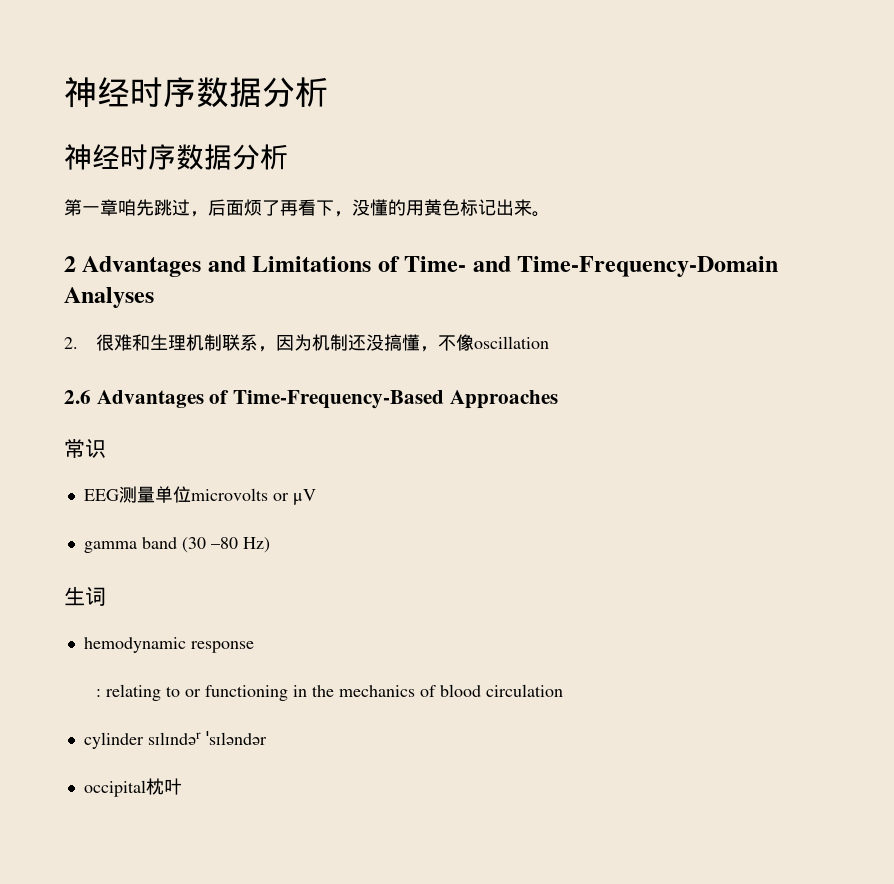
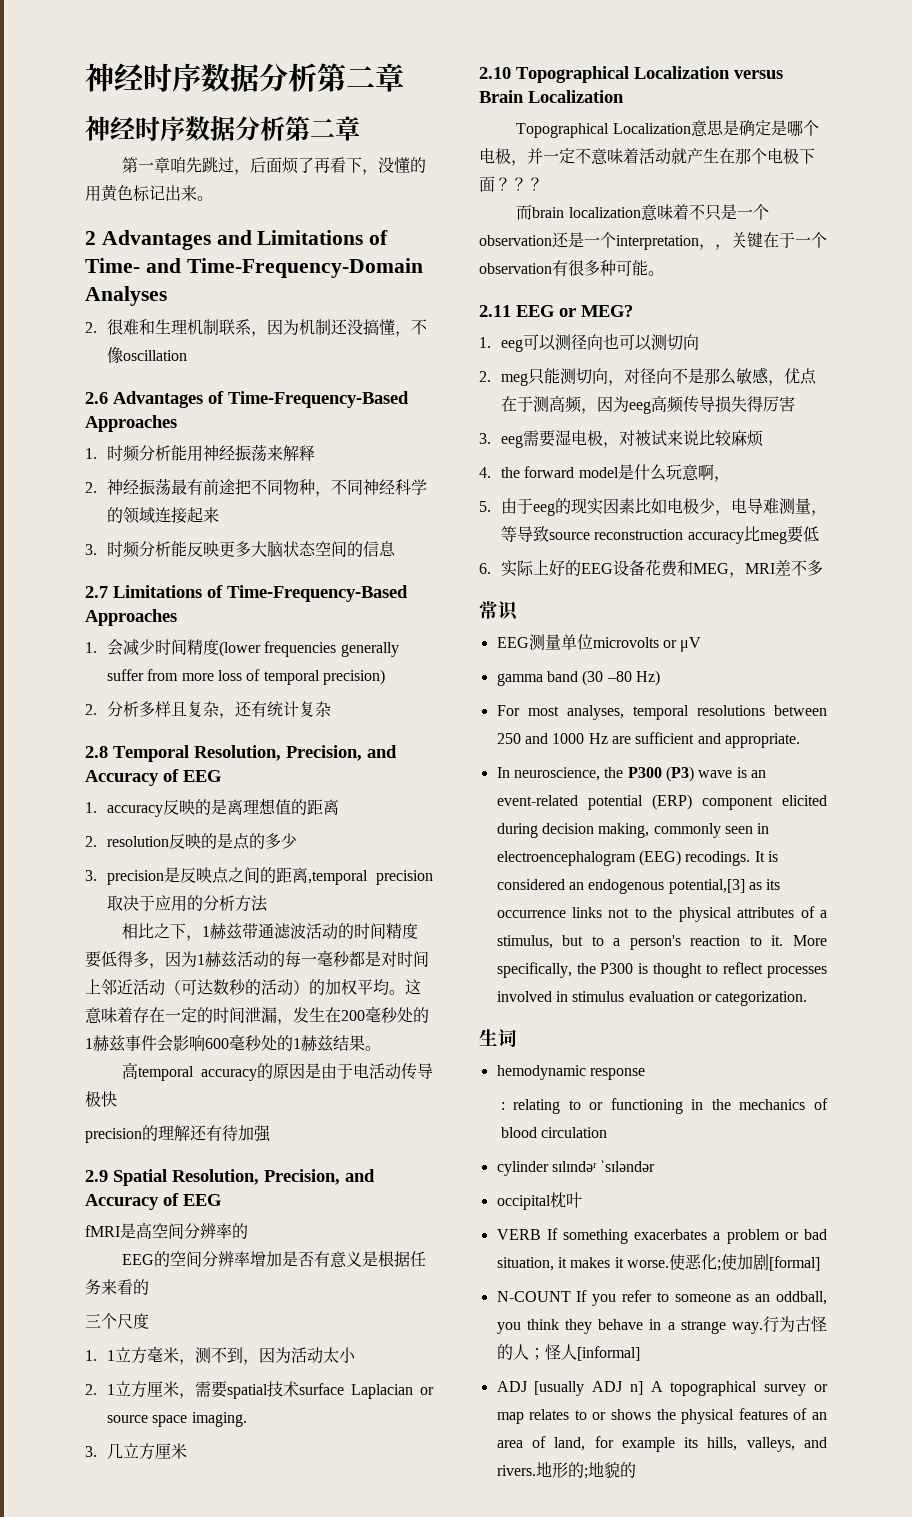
[64,77,328,108] [64,144,288,170] 神经时序数据分析 // 神经时序数据分析 -> [85,63,404,92] [85,116,360,141] 神经时序数据分析第二章 // 神经时序数据分析第二章
(558, 399) none -> [85,444,315,462] [85,478,427,497] [106,507,219,524] [85,541,396,558] [85,585,408,602] [85,609,177,626] [85,639,399,657] [106,669,385,685] [85,701,331,719] [85,745,397,762] [85,769,221,786] [85,798,339,817] [85,833,297,850] [85,867,433,885] [106,895,268,912] [122,923,419,941] [85,950,429,969] [85,979,421,996] [85,1006,429,1025] [85,1034,381,1052] [122,1062,433,1081] [85,1091,117,1107] [85,1125,271,1143] [85,1169,375,1186] [85,1193,221,1210] [85,1222,248,1239] [122,1250,427,1268] [85,1279,149,1295] [85,1313,149,1329] [85,1346,356,1365] [85,1381,435,1399] [106,1412,247,1427] [85,1443,187,1460] [479,66,783,83] [479,90,624,103] [516,120,819,138] [479,148,815,166] [479,176,543,192] [516,204,769,221] [479,232,827,250] [479,260,664,276] [479,305,633,317] [479,333,699,352] [479,367,817,386] [500,395,795,414] [479,430,763,448] [479,464,730,482] [479,498,827,516] [500,526,819,544] [479,559,823,578] // 1.时频分析能用神经振荡来解释 // 2.神经振荡最有前途把不同物种，不同神经科学的领域连接起来 // 3.时频分析能反映更多大脑状态空间的信息 // 2.7 Limitations of Time-Frequency-Based Approaches // 1.会减少时间精度(lower frequencies generally suffer from more loss of temporal precision) // 2.分析多样且复杂，还有统计复杂 // 2.8 Temporal Resolution, Precision, and Accuracy of EEG // 1. accuracy反映的是离理想值的距离 // 2. resolution反映的是点的多少 // 3. precision是反映点之间的距离,temporal precision取决于应用的分析方法 // 相比之下，1赫兹带通滤波活动的时间精度要低得多，因为1赫兹活动的每一毫秒都是对时间上邻近活动（可达数秒的活动）的加权平均。这意味着存在一定的时间泄漏，发生在200毫秒处的1赫兹事件会影响600毫秒处的1赫兹结果。 // 高temporal accuracy的原因是由于电活动传导极快 // precision的理解还有待加强 // 2.9 Spatial Resolution, Precision, and Accuracy of EEG // fMRI是高空间分辨率的 // EEG的空间分辨率增加是否有意义是根据任务来看的 // 三个尺度 // 1. 1立方毫米，测不到，因为活动太小 // 2. 1立方厘米，需要spatial技术surface Laplacian or source space imaging. // 3.几立方厘米 // 2.10 Topographical Localization versus Brain Localization // Topographical Localization意思是确定是哪个电极，并一定不意味着活动就产生在那个电极下面？？？ // 而brain localization意味着不只是一个observation还是一个interpretation，，关键在于一个observation有很多种可能。 // 2.11 EEG or MEG? // 1. eeg可以测径向也可以测切向 // 2. meg只能测切向，对径向不是那么敏感，优点在于测高频，因为eeg高频传导损失得厉害 // 3. eeg需要湿电极，对被试来说比较麻烦 // 4. the forward model是什么玩意啊， // 5.由于eeg的现实因素比如电极少，电导难测量，等导致source reconstruction accuracy比meg要低 // 6.实际上好的EEG设备花费和MEG，MRI差不多
(270, 545) none -> [496,705,827,720] [496,732,800,748] [496,766,766,782] [496,794,827,810] [496,823,770,838] [496,850,778,866] [496,879,781,894] [496,906,827,922] [496,935,827,950] [496,962,827,978] [496,991,808,1006] // For most analyses, temporal resolutions between 250 and 1000 Hz are sufficient and appropriate. // In neuroscience, the P300 (P3) wave is an event-related potential (ERP) component elicited during decision making, commonly seen in electroencephalogram (EEG) recodings. It is considered an endogenous potential,[3] as its occurrence links not to the physical attributes of a stimulus, but to a person's reaction to it. More specifically, the P300 is thought to reflect processes involved in stimulus evaluation or categorization.
(182, 786) none -> [496,1228,827,1244] [496,1253,820,1271] [496,1290,827,1306] [496,1316,827,1334] [496,1344,640,1361] [496,1381,828,1396] [496,1408,827,1424] [496,1436,827,1452] [496,1461,636,1479] // VERB If something exacerbates a problem or bad situation, it makes it worse.使恶化;使加剧[formal] // N-COUNT If you refer to someone as an oddball, you think they behave in a strange way.行为古怪的人；怪人[informal] // ADJ [usually ADJ n] A topographical survey or map relates to or shows the physical features of an area of land, for example its hills, valleys, and rivers.地形的;地貌的

